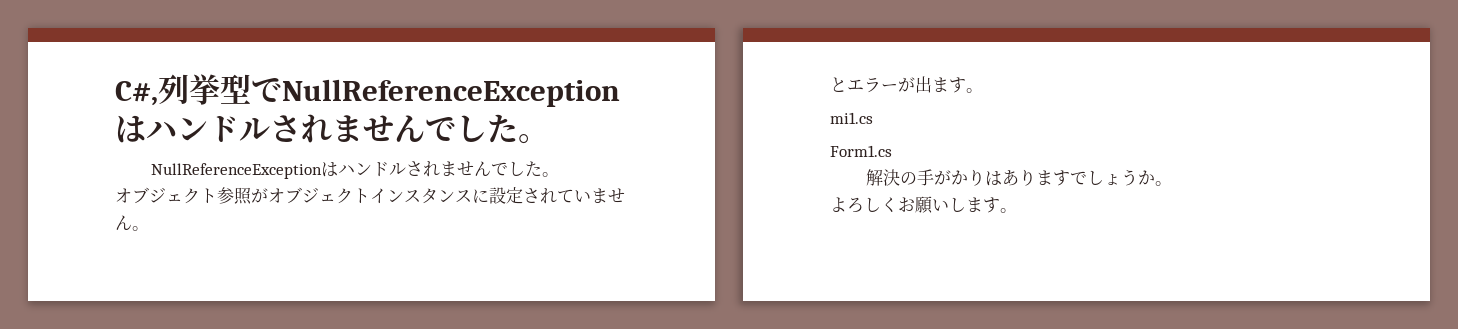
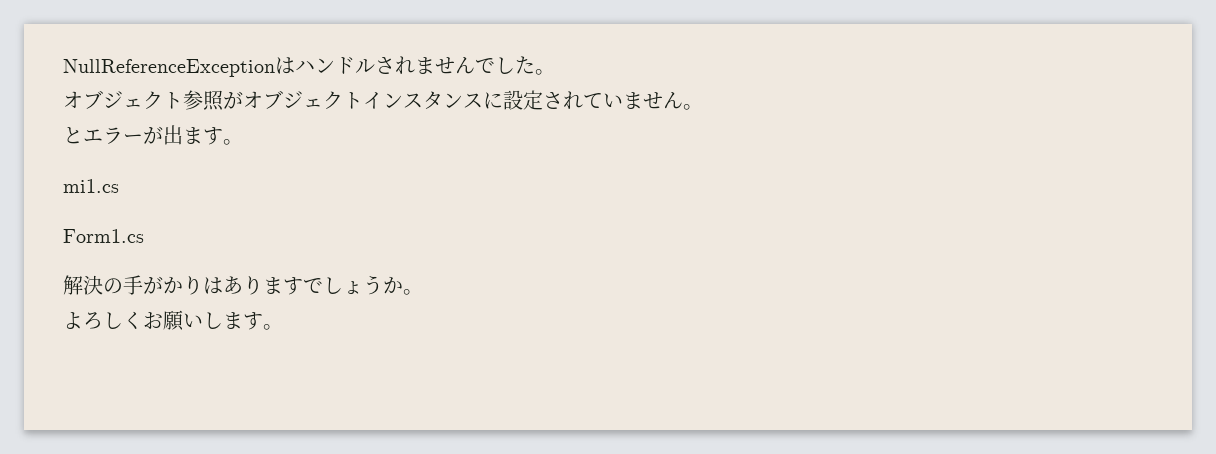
[115,74,620,107] [115,114,549,144] C#,列挙型でNullReferenceExceptionはハンドルされませんでした。 // -> (63, 68) none

